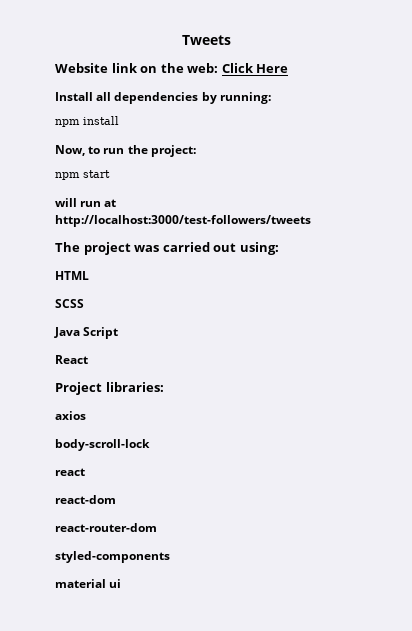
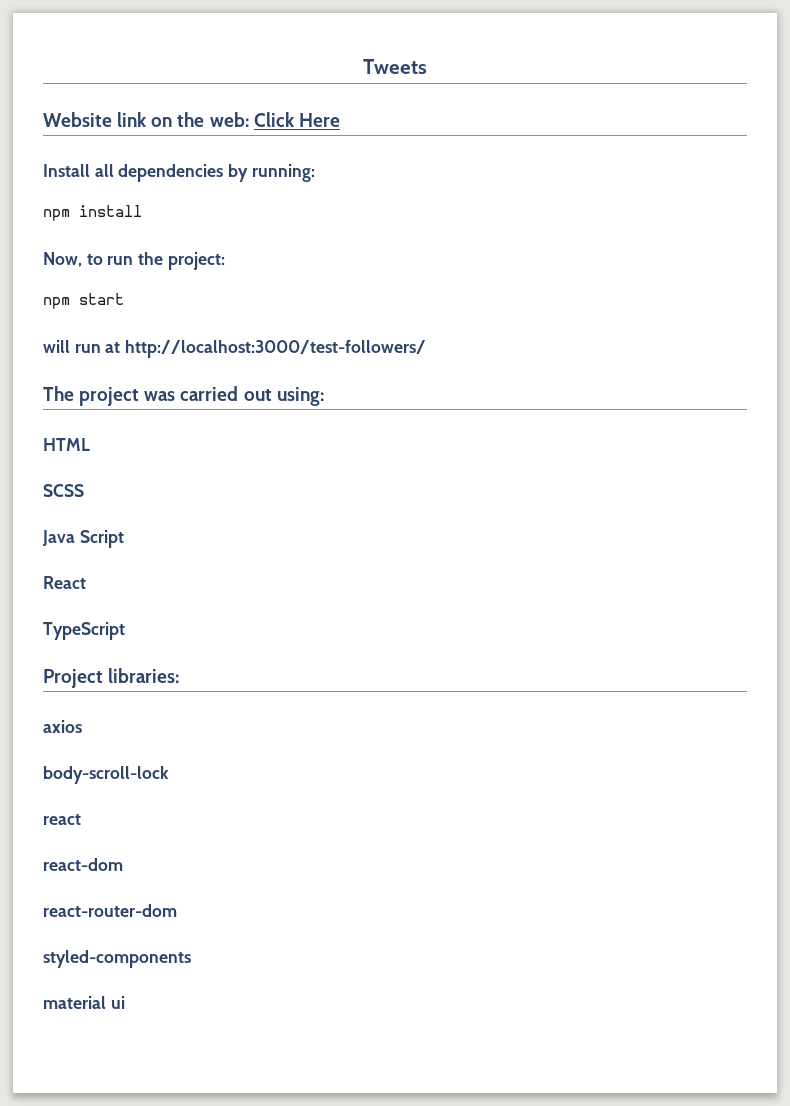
[55,215,311,227] http://localhost:3000/test-followers/tweets -> [125,340,427,358] http://localhost:3000/test-followers/
(88, 359) none -> [43,622,125,640] // TypeScript

